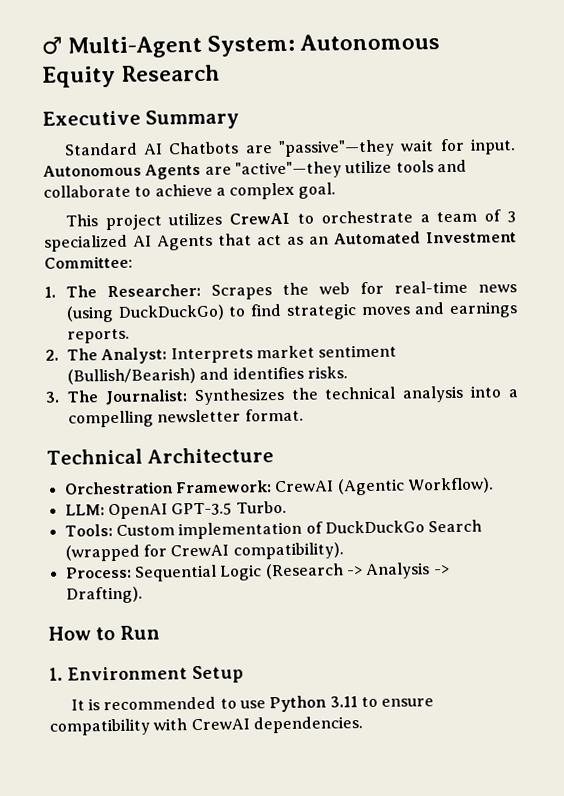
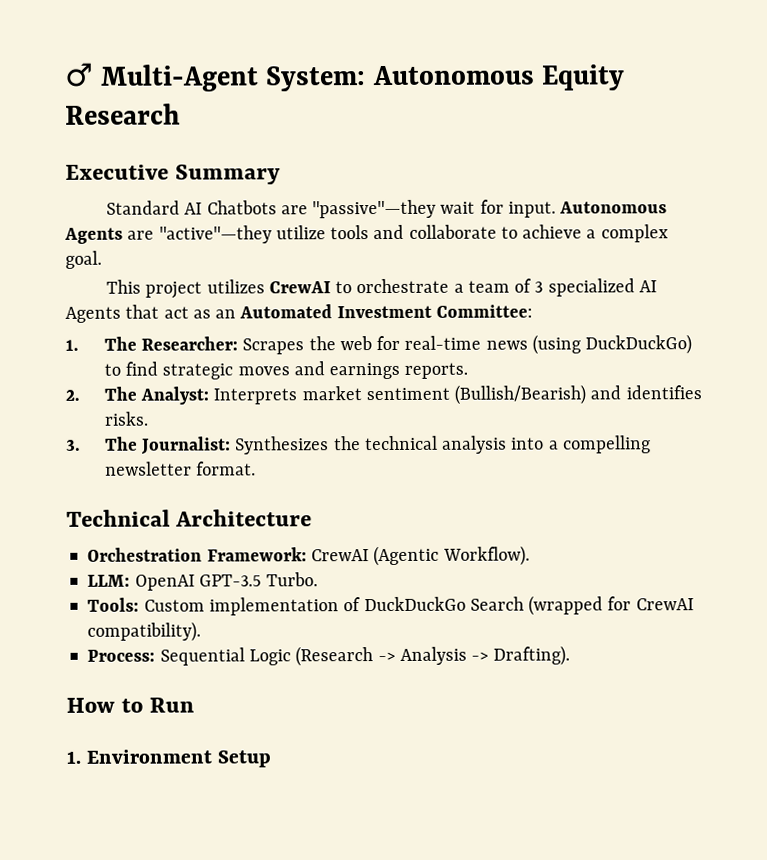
[70,695,435,713] [49,716,363,736] // It is recommended to use Python 3.11 to ensure compatibility with CrewAI dependencies. -> (272, 759) none

